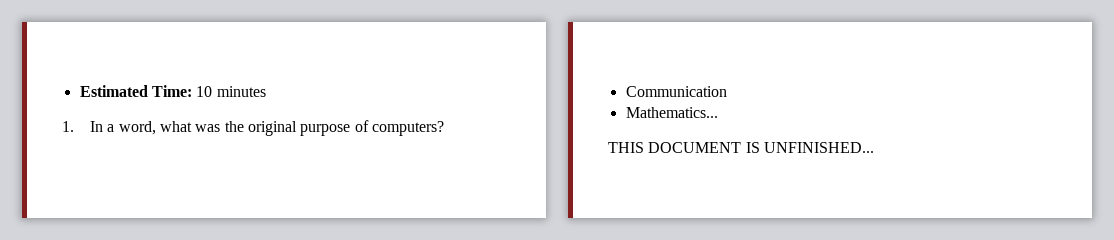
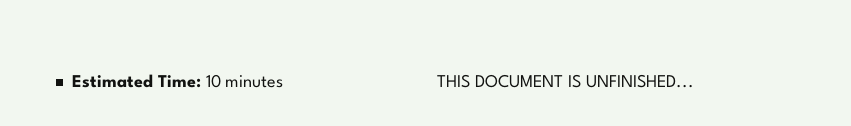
[62,120,444,136] [625,86,727,97] [625,107,718,118] // 1. In a word, what was the original purpose of computers? // Communication // Mathematics... -> (284, 81) none

